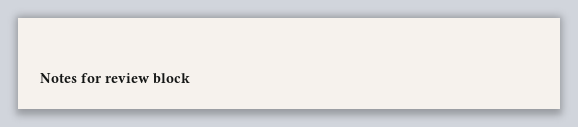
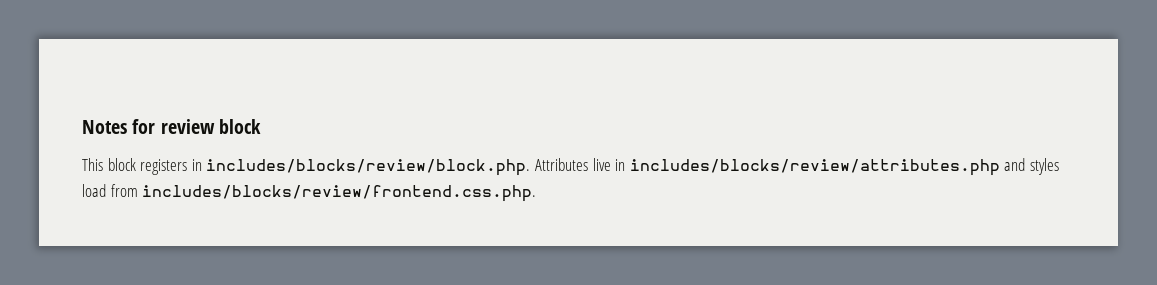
(190, 78) none -> [82,158,1059,176] [82,184,537,202] // This block registers in includes/blocks/review/block.php. Attributes live in includes/blocks/review/attributes.php and styles load from includes/blocks/review/frontend.css.php.

